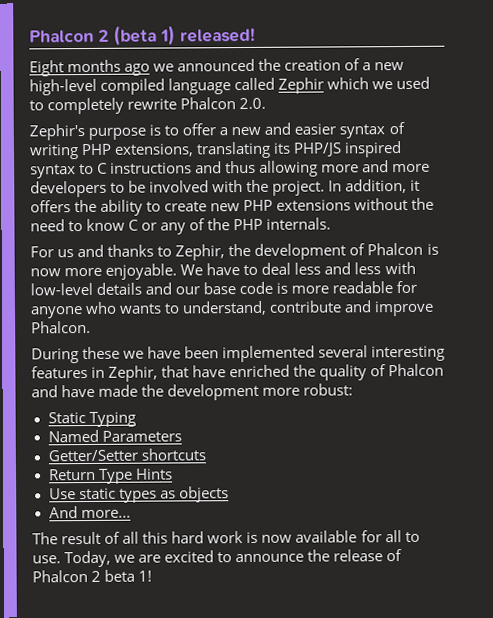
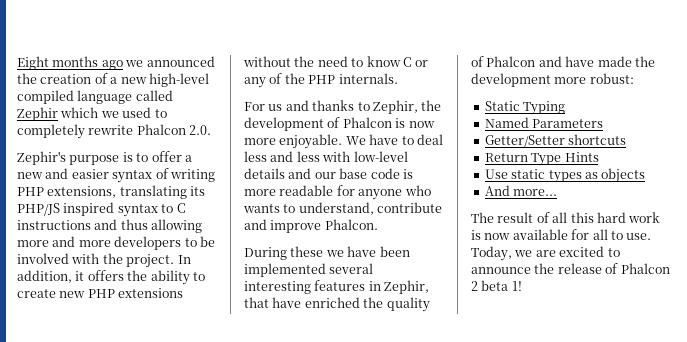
[29,25,255,46] Phalcon 2 (beta 1) released! // -> (17, 63) none

